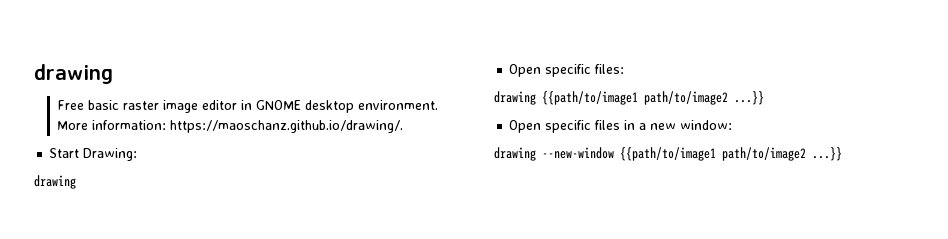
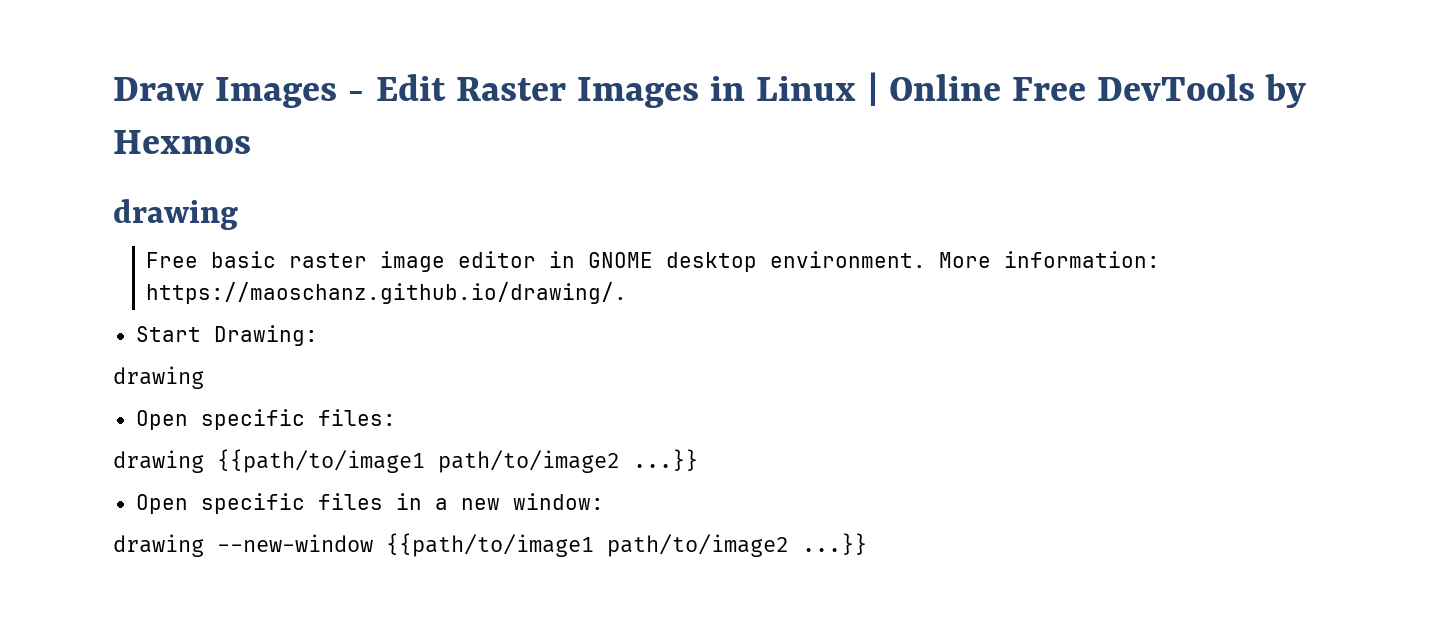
(34, 74) none -> [113,72,1307,108] [113,130,251,154] Draw Images - Edit Raster Images in Linux | Online Free DevTools by Hexmos //

